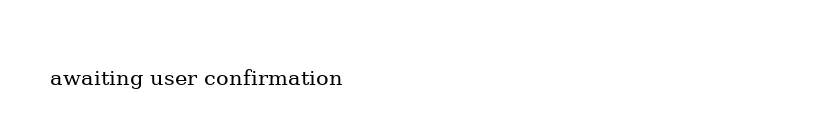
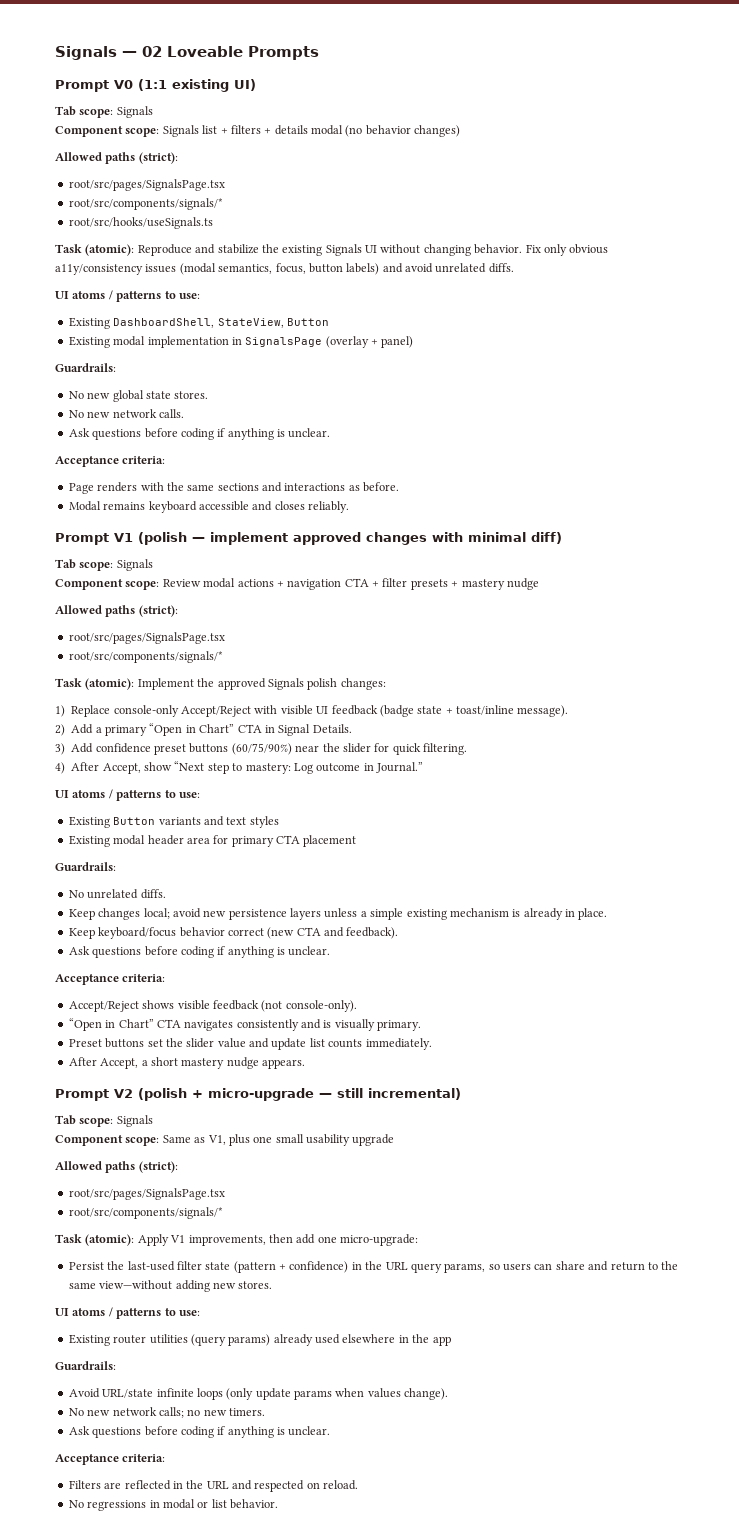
[50,69,343,89] awaiting user confirmation -> [55,46,319,60] [55,79,256,92] [55,106,153,118] [55,125,461,137] [55,152,178,164] [68,179,225,191] [68,198,223,210] [68,217,213,229] [55,244,609,256] [55,263,514,275] [55,290,200,302] [68,317,329,329] [68,336,414,348] [55,363,116,372] [68,390,209,402] [68,409,184,418] [68,428,331,440] [55,456,166,467] [68,482,400,494] [68,501,349,513] [55,532,562,545] [55,559,153,571] [55,578,539,590] [55,605,178,617] [68,632,225,644] [68,651,223,663] [55,678,386,690] [55,705,569,717] [55,723,352,736] [55,743,467,755] [55,761,423,774] [55,789,200,801] [68,816,279,828] [68,835,357,847] [55,862,116,871] [68,889,166,899] [68,908,608,920] [68,927,399,939] [68,946,331,958] [55,974,166,985] [68,1000,357,1012] [68,1018,422,1031] [68,1038,432,1050] [68,1057,305,1069] [55,1088,461,1101] [55,1115,153,1127] [55,1134,395,1146] [55,1161,178,1173] [68,1188,225,1200] [68,1207,223,1219] [55,1234,418,1246] [68,1261,679,1273] [68,1280,273,1292] [55,1307,200,1319] [68,1334,451,1346] [55,1361,116,1370] [68,1388,449,1400] [68,1407,265,1418] [68,1426,331,1438] [55,1454,166,1465] [68,1480,359,1492] [68,1499,278,1511] Signals — 02 Loveable Prompts // Prompt V0 (1:1 existing UI) // Tab scope: Signals // Component scope: Signals list + filters + details modal (no behavior changes) // Allowed paths (strict): // root/src/pages/SignalsPage.tsx // root/src/components/signals/* // root/src/hooks/useSignals.ts // Task (atomic): Reproduce and stabilize the existing Signals UI without changing behavior. Fix only obvious a11y/consistency issues (modal semantics, focus, button labels) and avoid unrelated diffs. // UI atoms / patterns to use: // Existing DashboardShell, StateView, Button // Existing modal implementation in SignalsPage (overlay + panel) // Guardrails: // No new global state stores. // No new network calls. // Ask questions before coding if anything is unclear. // Acceptance criteria: // Page renders with the same sections and interactions as before. // Modal remains keyboard accessible and closes reliably. // Prompt V1 (polish — implement approved changes with minimal diff) // Tab scope: Signals // Component scope: Review modal actions + navigation CTA + filter presets + mastery nudge // Allowed paths (strict): // root/src/pages/SignalsPage.tsx // root/src/components/signals/* // Task (atomic): Implement the approved Signals polish changes: // 1) Replace console-only Accept/Reject with visible UI feedback (badge state + toast/inline message). // 2) Add a primary “Open in Chart” CTA in Signal Details. // 3) Add confidence preset buttons (60/75/90%) near the slider for quick filtering. // 4) After Accept, show “Next step to mastery: Log outcome in Journal.” // UI atoms / patterns to use: // Existing Button variants and text styles // Existing modal header area for primary CTA placement // Guardrails: // No unrelated diffs. // Keep changes local; avoid new persistence layers unless a simple existing mechanism is already in place. // Keep keyboard/focus behavior correct (new CTA and feedback). // Ask questions before coding if anything is unclear. // Acceptance criteria: // Accept/Reject shows visible feedback (not console-only). // “Open in Chart” CTA navigates consistently and is visually primary. // Preset buttons set the slider value and update list counts immediately. // After Accept, a short mastery nudge appears. // Prompt V2 (polish + micro-upgrade — still incremental) // Tab scope: Signals // Component scope: Same as V1, plus one small usability upgrade // Allowed paths (strict): // root/src/pages/SignalsPage.tsx // root/src/components/signals/* // Task (atomic): Apply V1 improvements, then add one micro-upgrade: // Persist the last-used filter state (pattern + confidence) in the URL query params, so users can share and return to the same view—without adding new stores. // UI atoms / patterns to use: // Existing router utilities (query params) already used elsewhere in the app // Guardrails: // Avoid URL/state infinite loops (only update params when values change). // No new network calls; no new timers. // Ask questions before coding if anything is unclear. // Acceptance criteria: // Filters are reflected in the URL and respected on reload. // No regressions in modal or list behavior.

